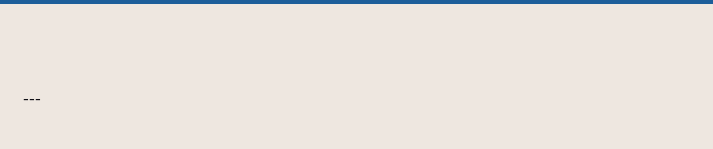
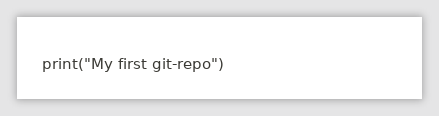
[23,98,41,105] --- -> [42,58,224,72] print("My first git-repo")

